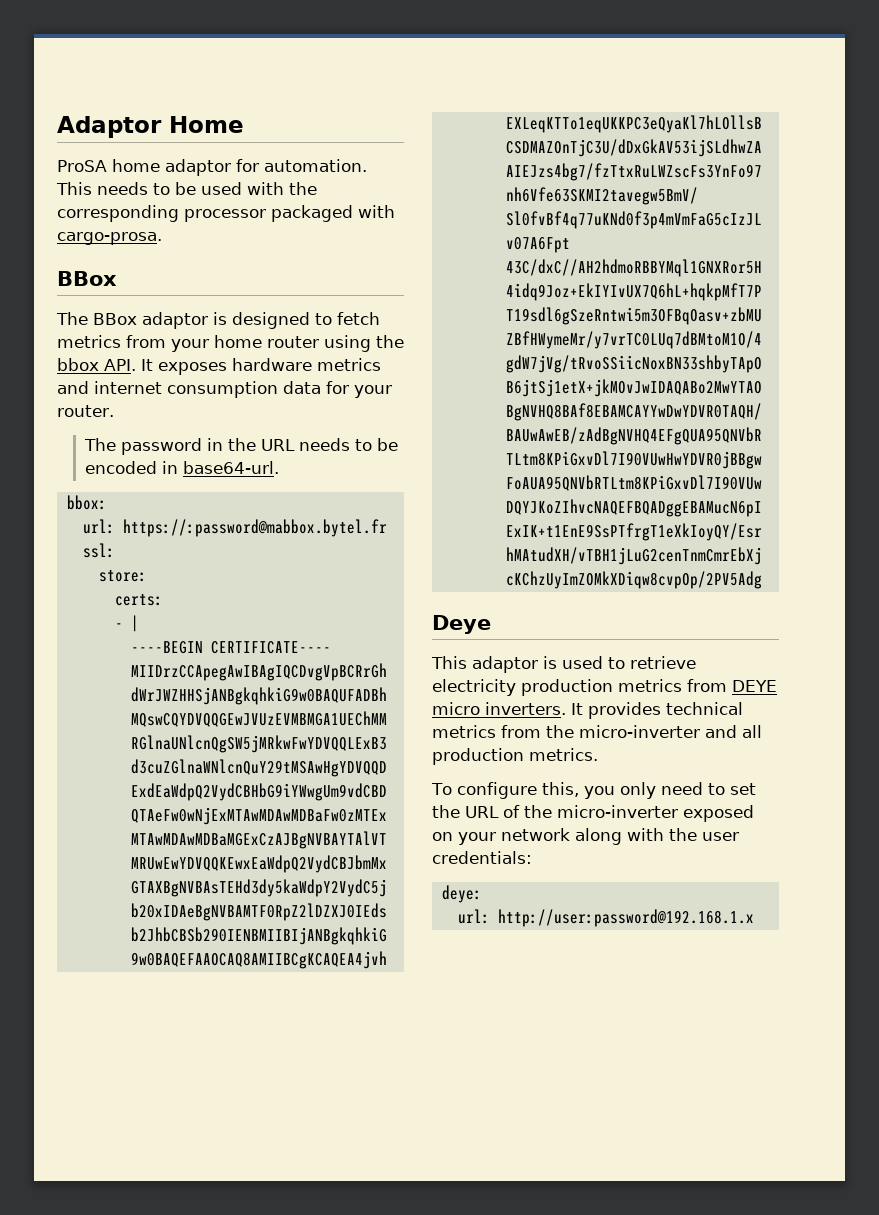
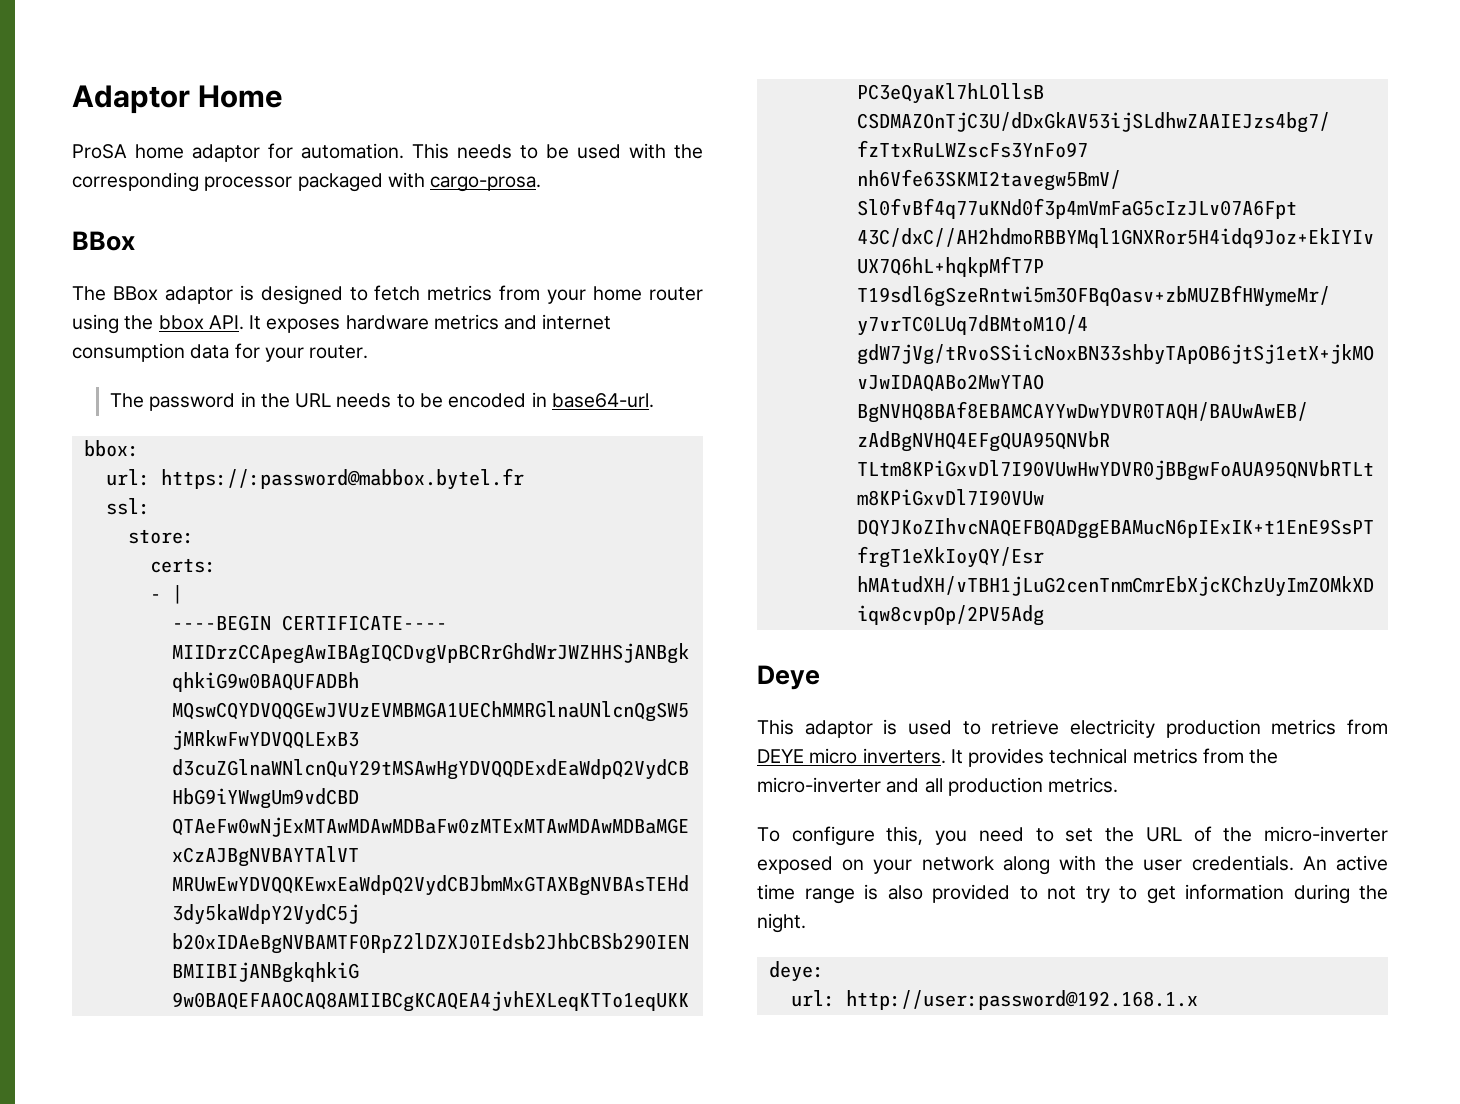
[619,782,656,799] only -> (968, 837) none
[432,851,532,864] credentials: -> [1191,855,1388,871] [757,884,1388,904] [757,913,806,933] credentials. An active time range is also provided to not try to get information during the night.

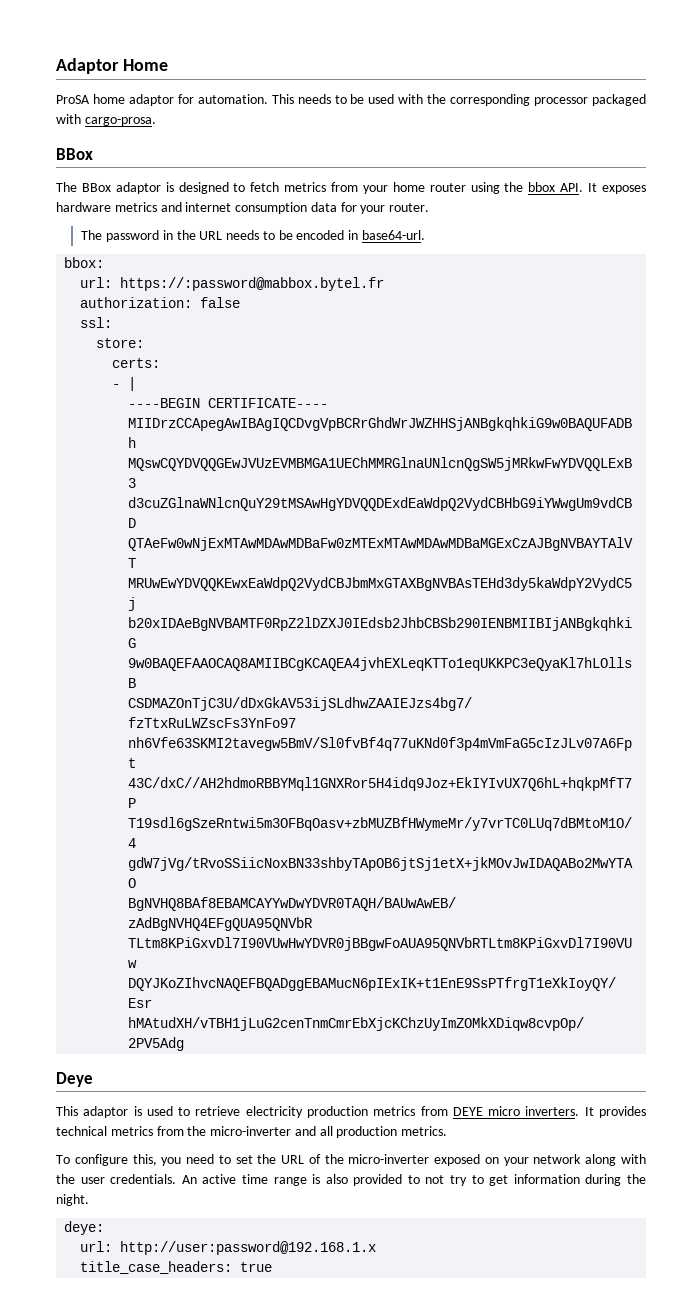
(524, 479) none -> [80,297,241,308] // authorization: false
(1198, 1000) none -> [80,1261,273,1274] // title_case_headers: true

